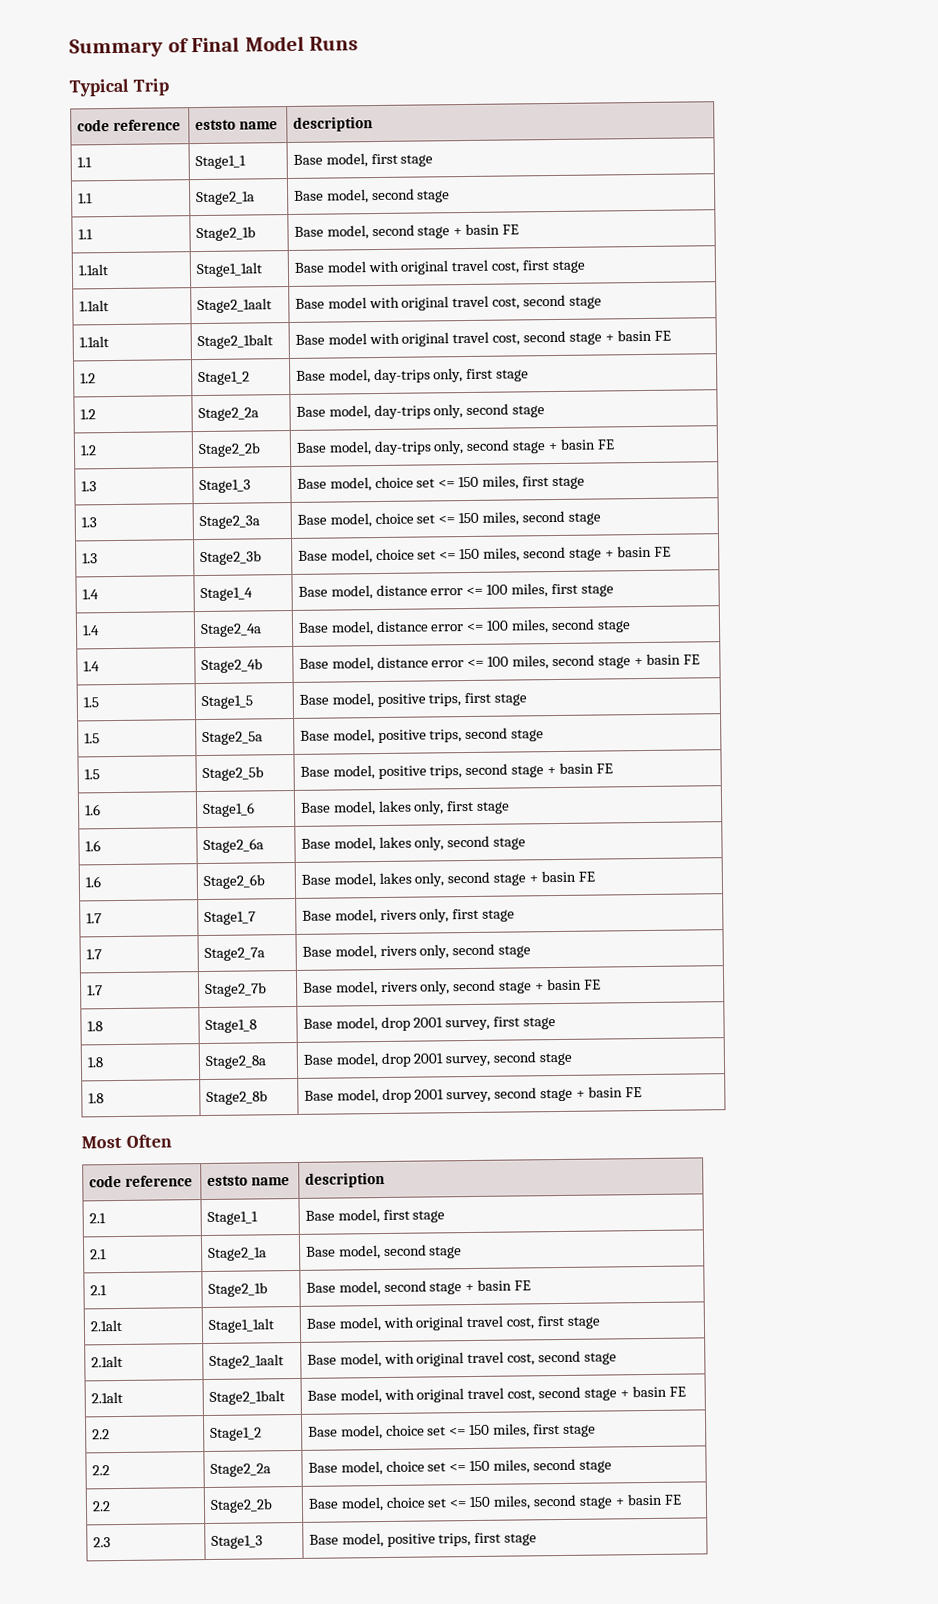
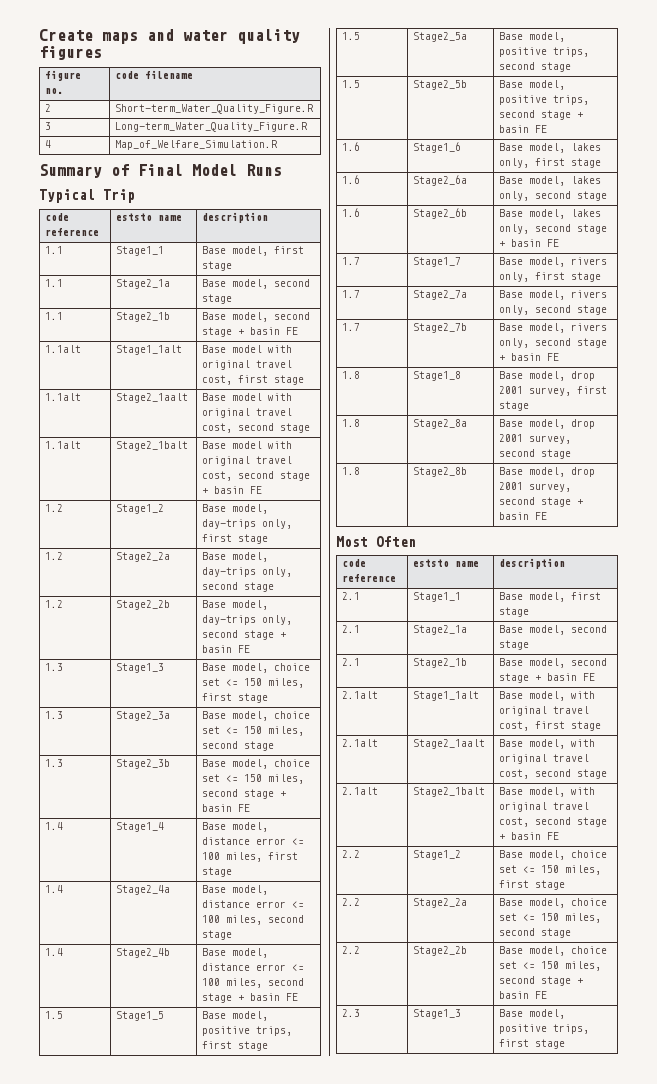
(69, 48) none -> [39,29,300,44] [39,46,102,60] [45,70,82,81] [45,88,64,94] [115,70,194,79] [45,104,52,112] [115,104,315,114] [45,122,52,130] [115,122,309,132] [45,140,52,148] [115,140,279,150] Create maps and water quality figures // figure no. | code filename // 2 | Short-term_Water_Quality_Figure.R // 3 | Long-term_Water_Quality_Figure.R // 4 | Map_of_Welfare_Simulation.R //

